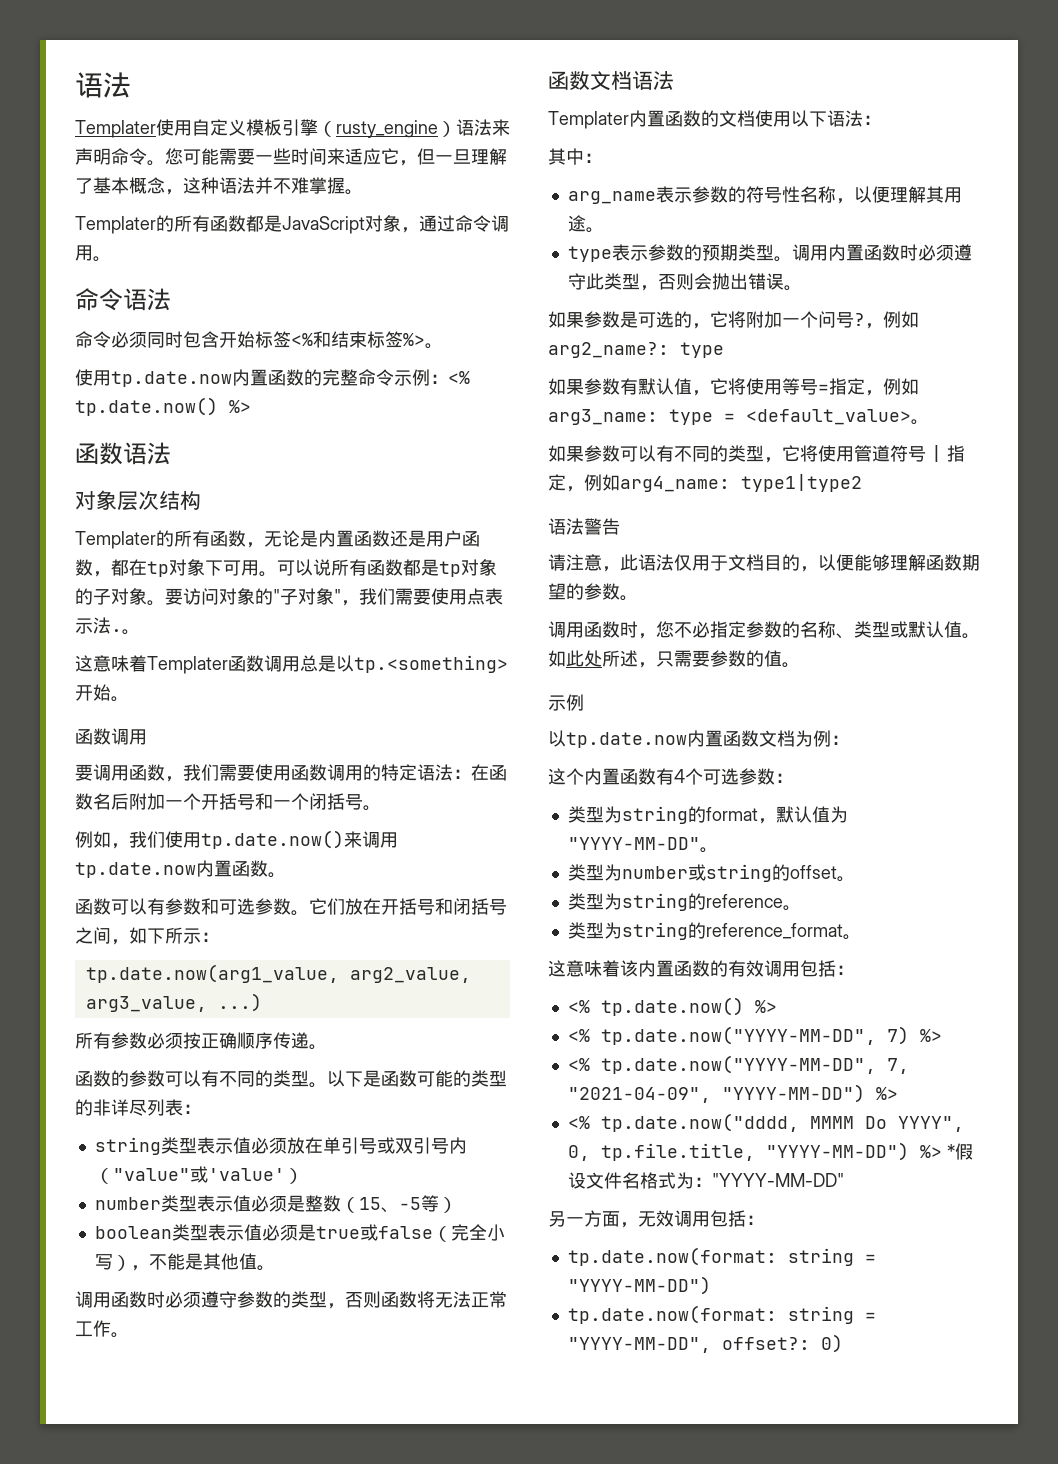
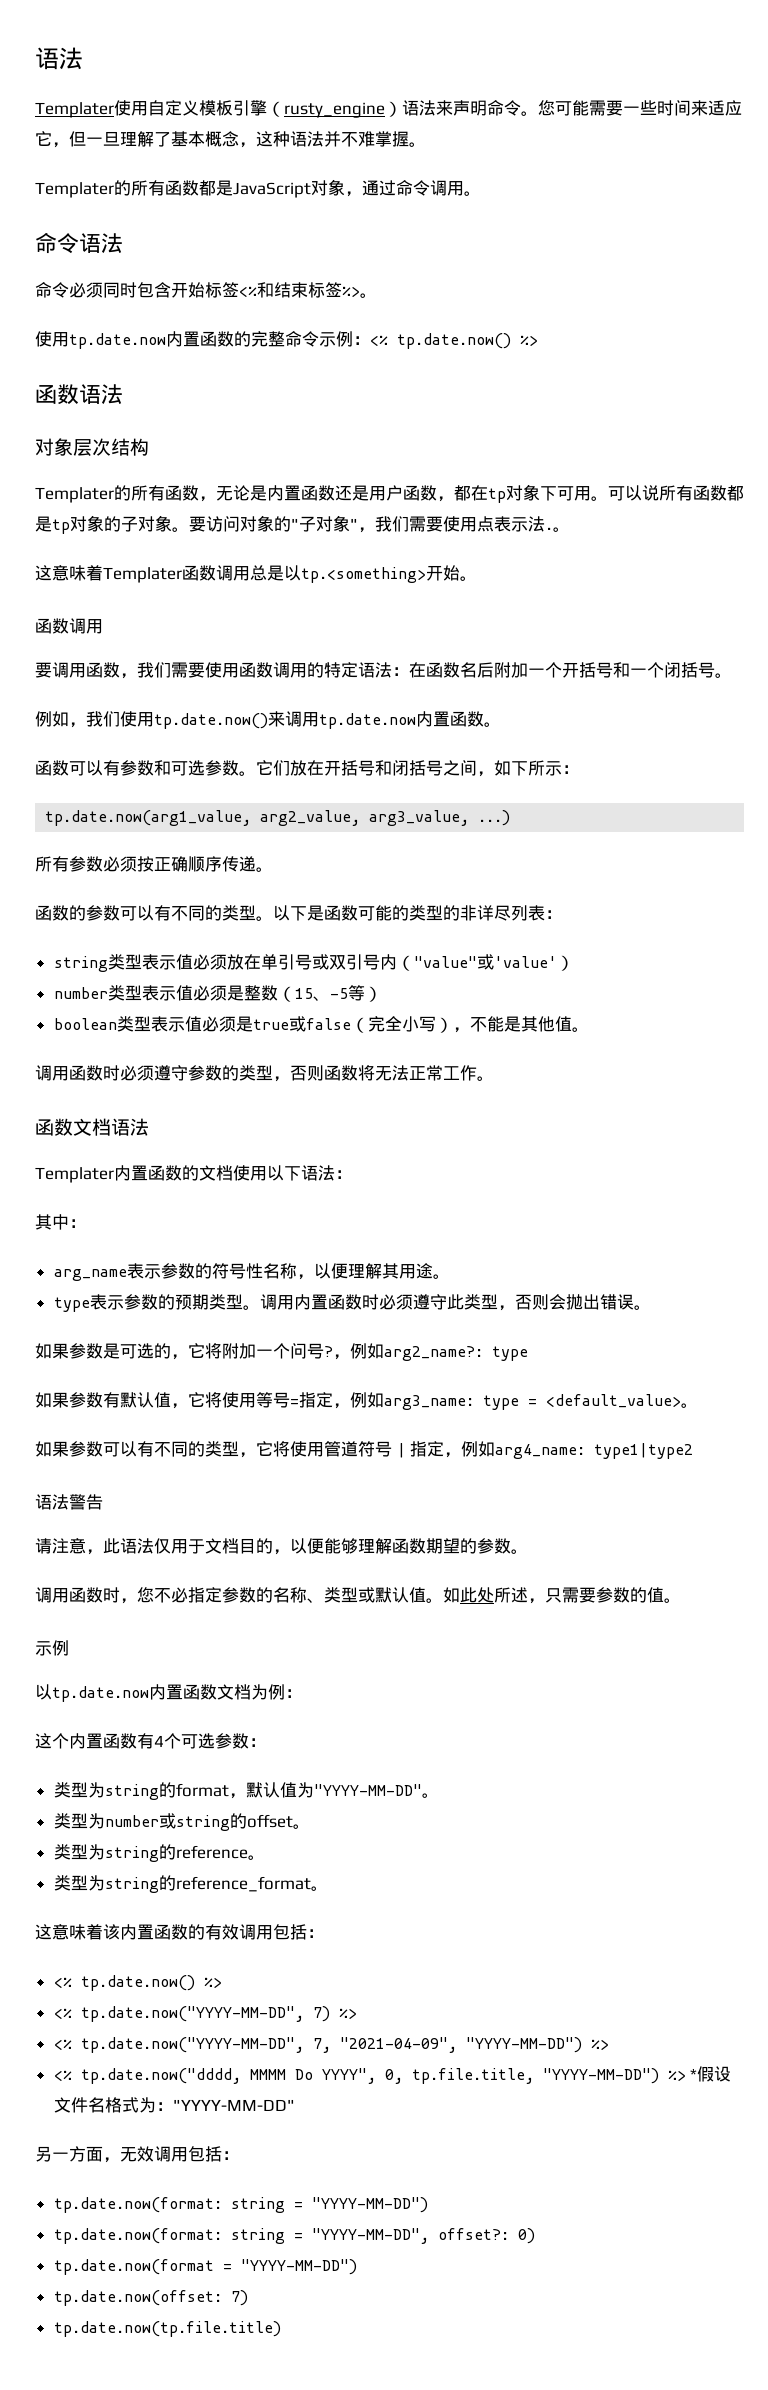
(843, 1343) none -> [53,2259,357,2275] [53,2290,248,2306] [53,2321,281,2337] // tp.date.now(format = "YYYY-MM-DD") // tp.date.now(offset: 7) // tp.date.now(tp.file.title)

